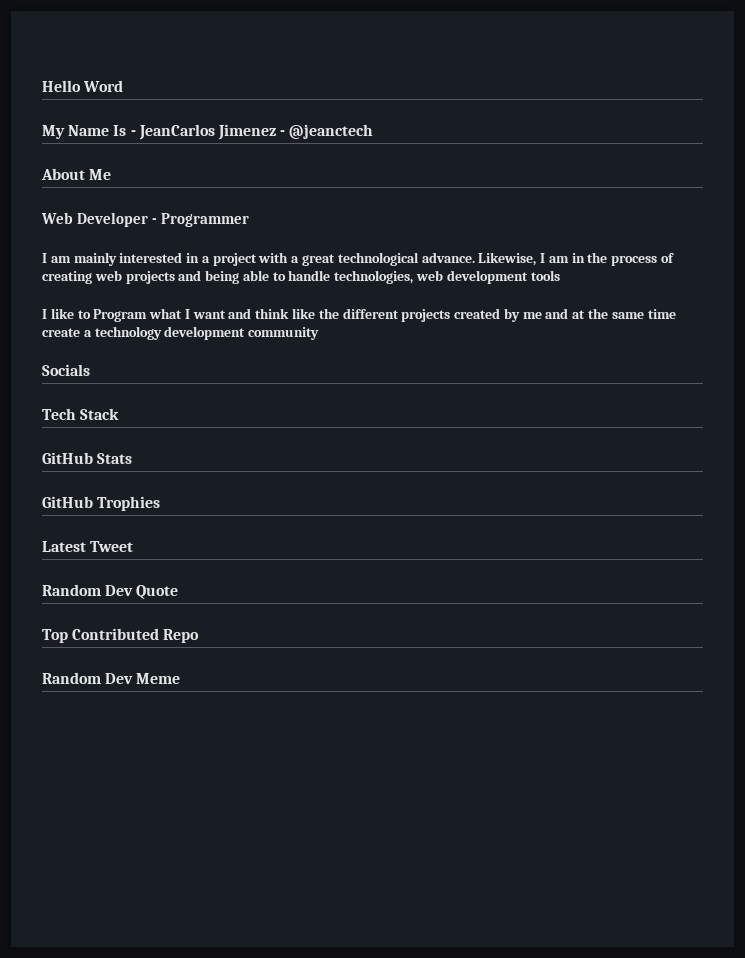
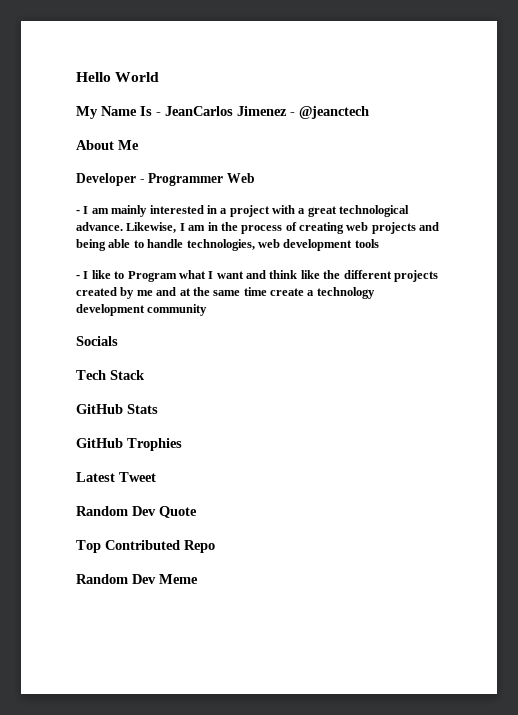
[83,80,124,92] Word -> [115,72,160,82] World
[41,212,73,224] Web -> (139, 145) none
(249, 220) // -> [226,173,255,183] [76,210,80,214] Web // -
(560, 275) none -> [76,275,80,279] -

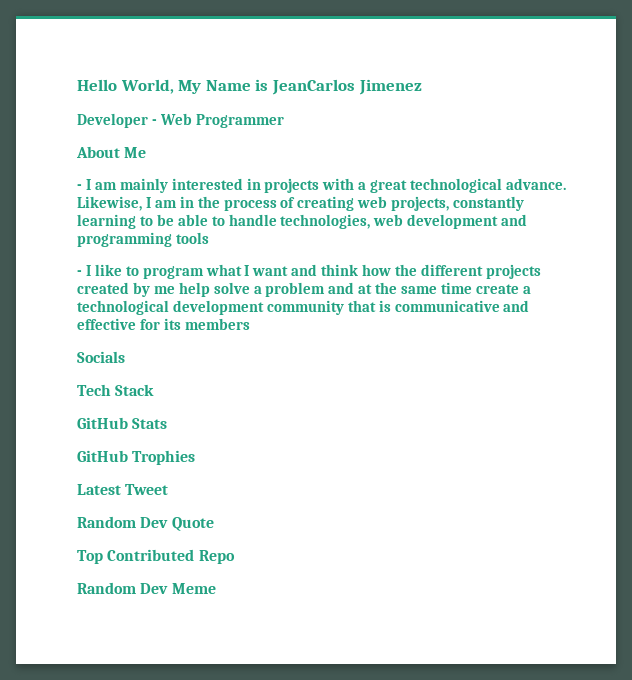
[115,72,160,82] World // -> [120,79,174,94] World,
[140,106,161,116] Is - -> [255,79,269,91] is
[290,106,369,119] [76,140,139,150] [76,173,255,186] - @jeanctech // About Me // Developer - Programmer Web -> [77,113,285,128] [76,146,147,158] // Developer - Web Programmer // About Me
[220,205,270,217] a project -> [264,178,320,193] projects
[371,222,440,234] [76,239,106,251] projects and being -> [391,196,525,211] [77,214,174,229] projects, constantly learning to be
(353, 245) none -> [501,214,528,226] [77,232,172,247] and programming
[127,271,177,282] Program -> [142,266,204,279] program
[300,270,320,279] like -> [362,264,392,276] how
(153, 293) none -> [178,282,326,297] help solve a problem
[316,287,375,299] technology -> [77,300,169,315] technological
(208, 310) none -> [347,300,530,312] [77,318,250,330] that is communicative and effective for its members

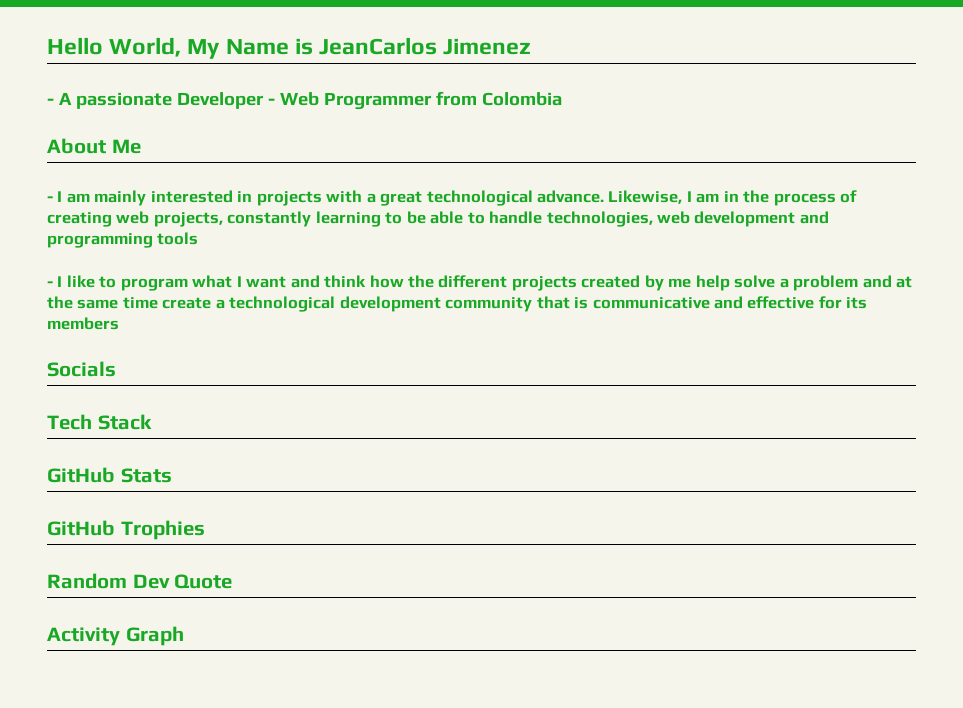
(422, 87) none -> [47,92,172,109] - A passionate
(285, 121) none -> [435,91,562,106] from Colombia
[77,484,169,495] // Latest Tweet -> (205, 530) none
[77,549,235,564] [77,582,216,594] Top Contributed Repo // Random Dev Meme -> [47,626,184,646] Activity Graph

